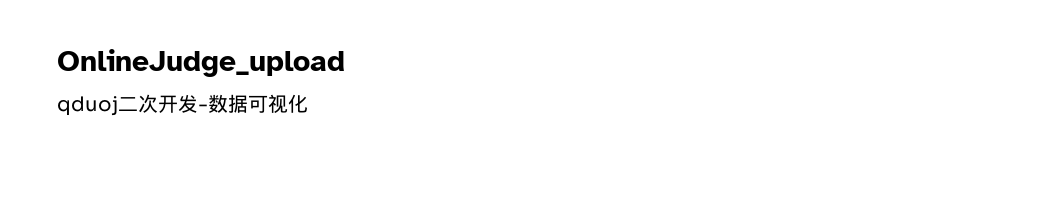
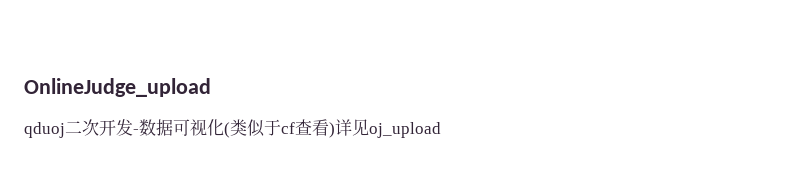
(308, 103) none -> [224,119,441,138] (类似于cf查看)详见oj_upload

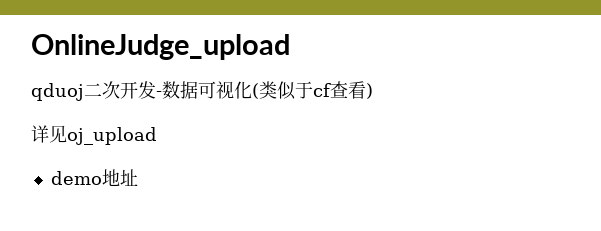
(335, 130) none -> (373, 91) //
(441, 130) none -> [50,169,138,186] // demo地址

